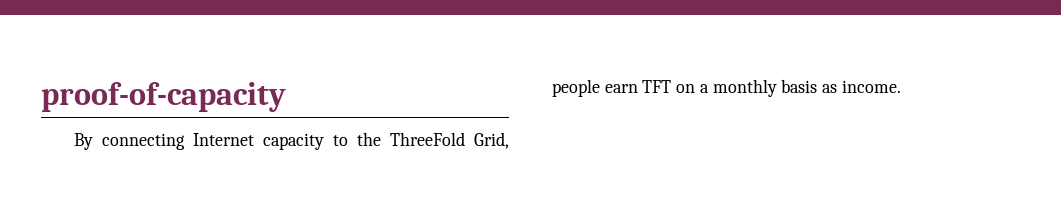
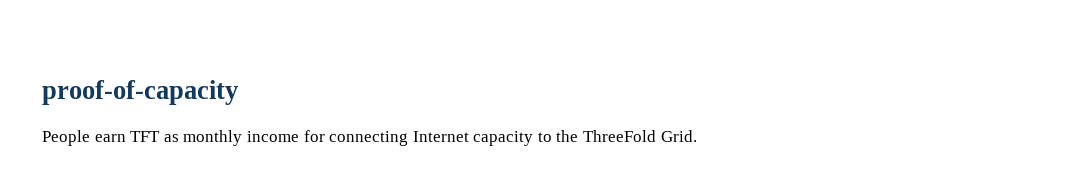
[74,133,94,150] By -> [42,130,325,146] People earn TFT as monthly income for
[474,132,509,149] [552,79,901,97] Grid, people earn TFT on a monthly basis as income. -> [660,130,697,142] Grid.

